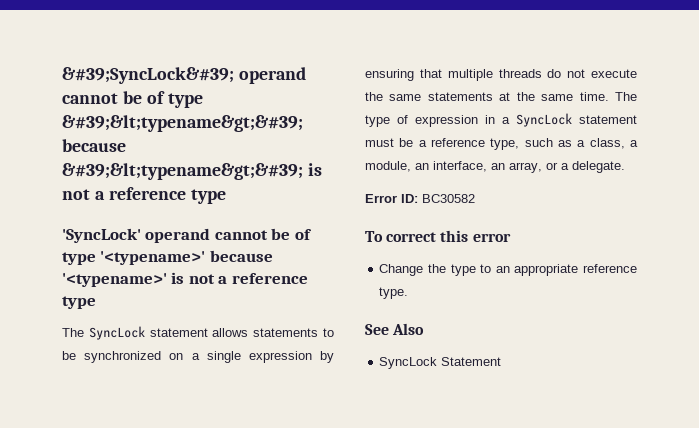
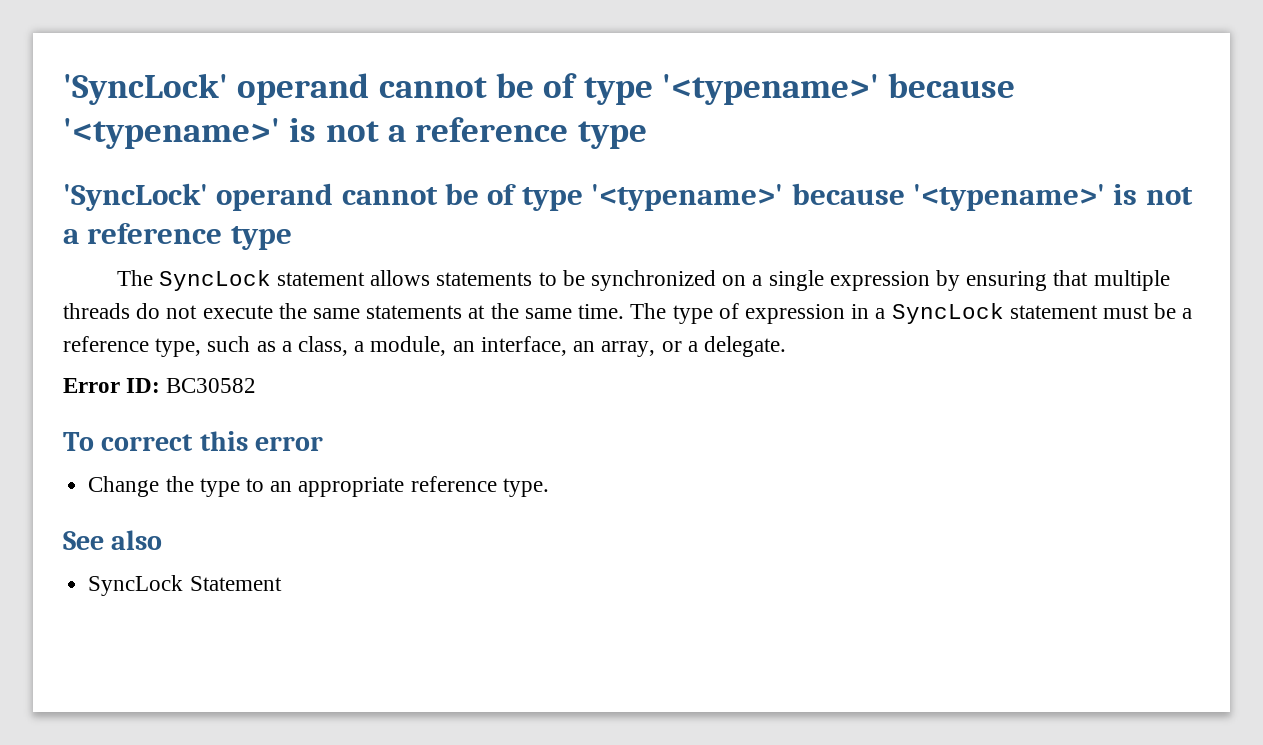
[62,67,306,84] [62,91,203,108] [62,115,303,132] [62,139,126,152] [62,163,303,180] &#39;SyncLock&#39; operand cannot be of type &#39;&lt;typename&gt;&#39; because &#39;&lt;typename&gt;&#39; -> [63,73,1016,105] [63,118,280,149] 'SyncLock' operand cannot be of type '<typename>' because '<typename>'
[392,323,425,335] Also -> [111,530,163,550] also

